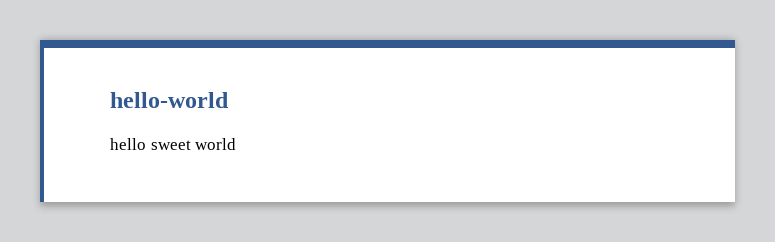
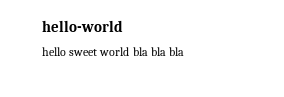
(237, 144) none -> [132,47,185,56] bla bla bla

